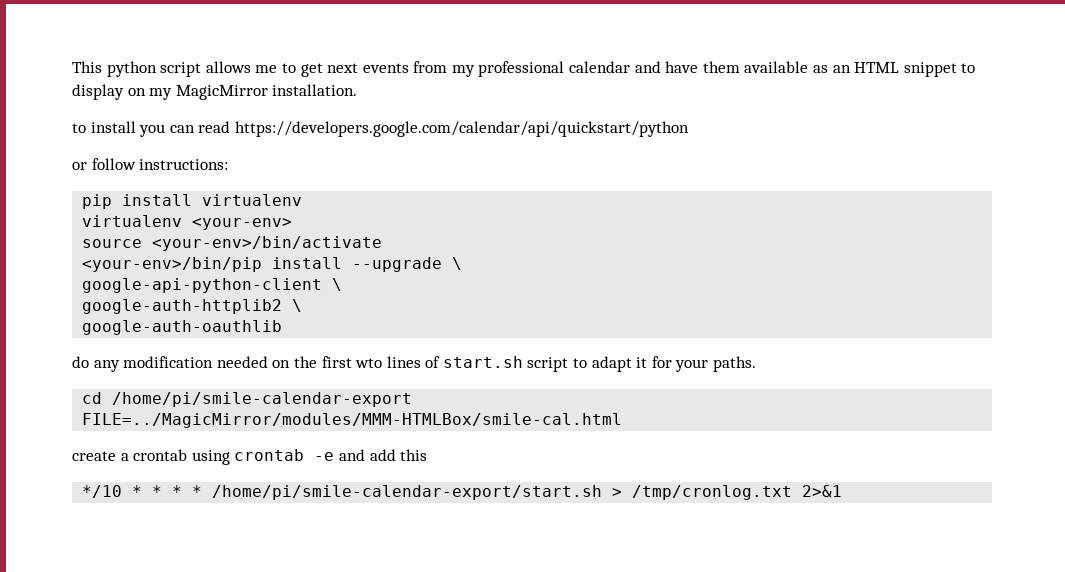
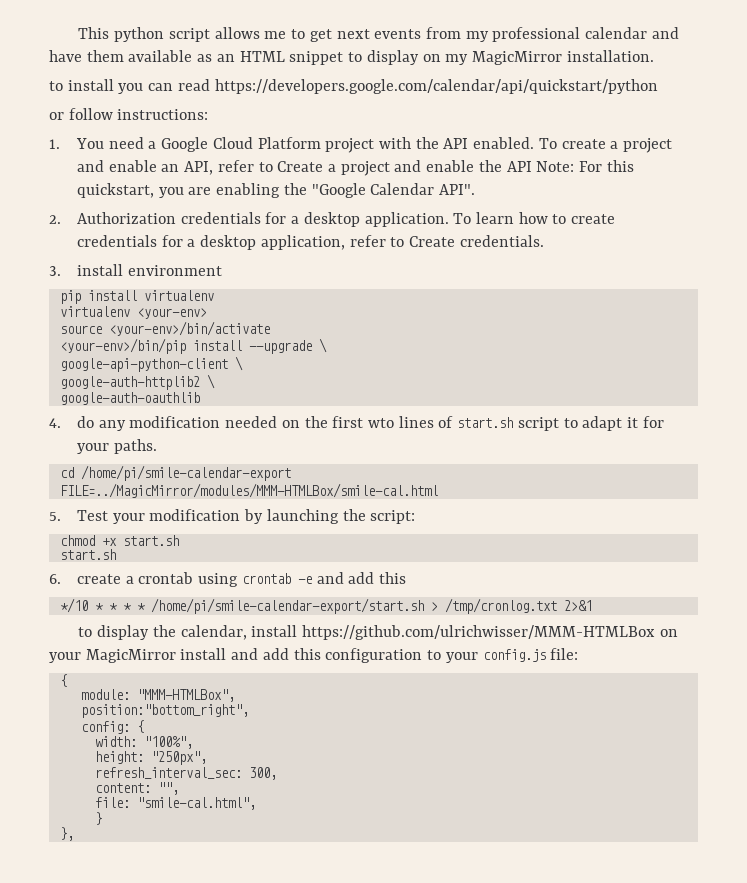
(229, 164) none -> [49,137,673,153] [76,160,634,176] [76,183,476,198] [49,212,616,227] [76,235,544,250] [49,264,222,276] // 1. You need a Google Cloud Platform project with the API enabled. To create a project and enable an API, refer to Create a project and enable the API Note: For this quickstart, you are enabling the "Google Calendar API". // 2. Authorization credentials for a desktop application. To learn how to create credentials for a desktop application, refer to Create credentials. // 3. install environment
(283, 327) none -> [49,418,61,428] 4.
(623, 420) none -> [49,509,416,524] [59,535,179,546] [59,549,116,560] [49,574,61,584] 5. Test your modification by launching the script: // chmod +x start.sh // start.sh // 6.
(843, 491) none -> [78,625,678,640] [49,648,579,663] [59,674,67,687] [80,689,235,702] [80,704,249,718] [80,720,144,734] [94,736,193,749] [94,751,207,765] [94,767,277,780] [94,782,179,795] [94,797,256,810] [94,812,102,825] [59,827,74,841] // to display the calendar, install https://github.com/ulrichwisser/MMM-HTMLBox on your MagicMirror install and add this configuration to your config.js file: // { // module: "MMM-HTMLBox", // position:"bottom_right", // config: { // width: "100%", // height: "250px", // refresh_interval_sec: 300, // content: "", // file: "smile-cal.html", // } // },

